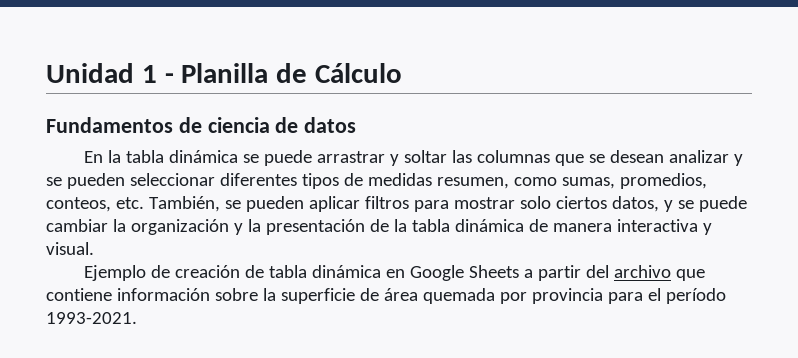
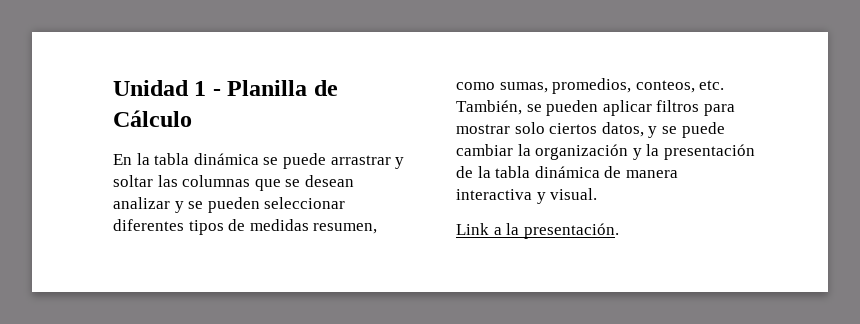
[46,117,357,133] // Fundamentos de ciencia de datos -> (192, 118) none
[84,265,706,281] [46,288,726,304] [46,312,137,324] Ejemplo de creación de tabla dinámica en Google Sheets a partir del archivo que contiene información sobre la superficie de área quemada por provincia para el período 1993-2021. -> [456,223,619,239] Link a la presentación.

